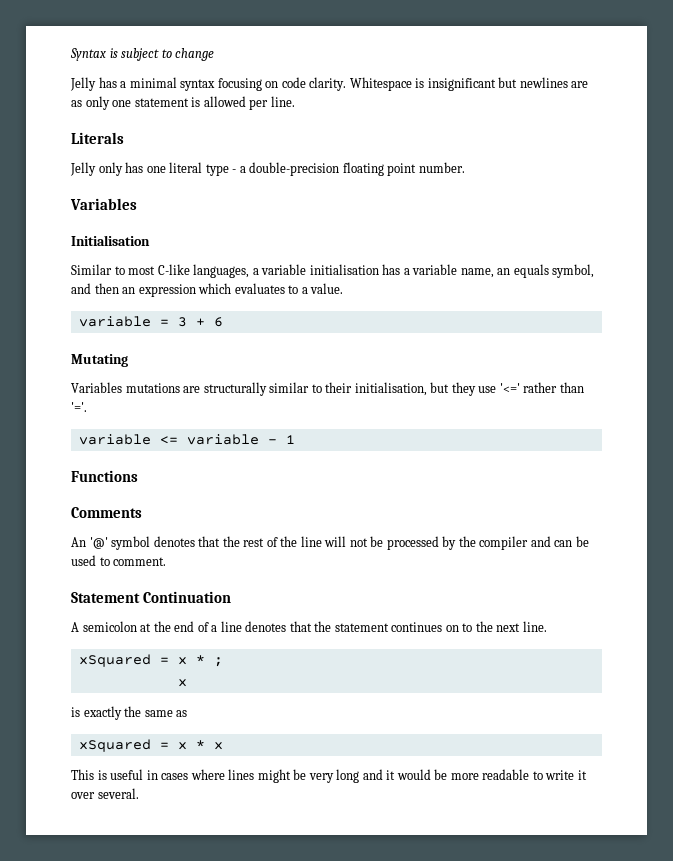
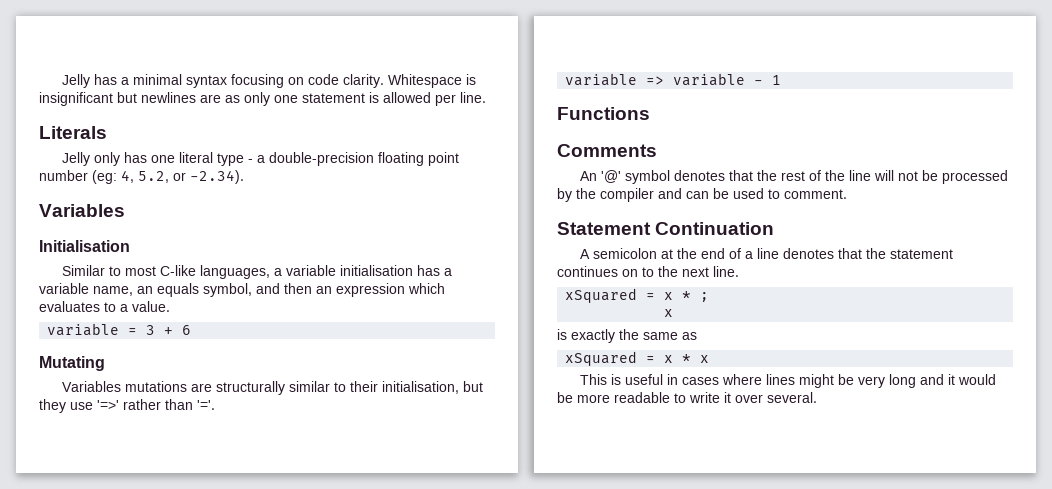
[70,48,215,61] Syntax is subject to change // -> (62, 81) none
[418,162,465,173] number. -> [39,170,244,184] number (eg: 4, 5.2, or -2.34).
[499,383,520,393] '<=' -> [97,400,119,410] '=>'
[159,436,178,444] <= -> [646,76,665,85] =>

